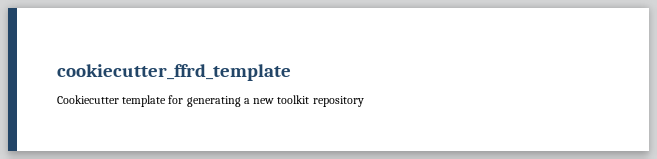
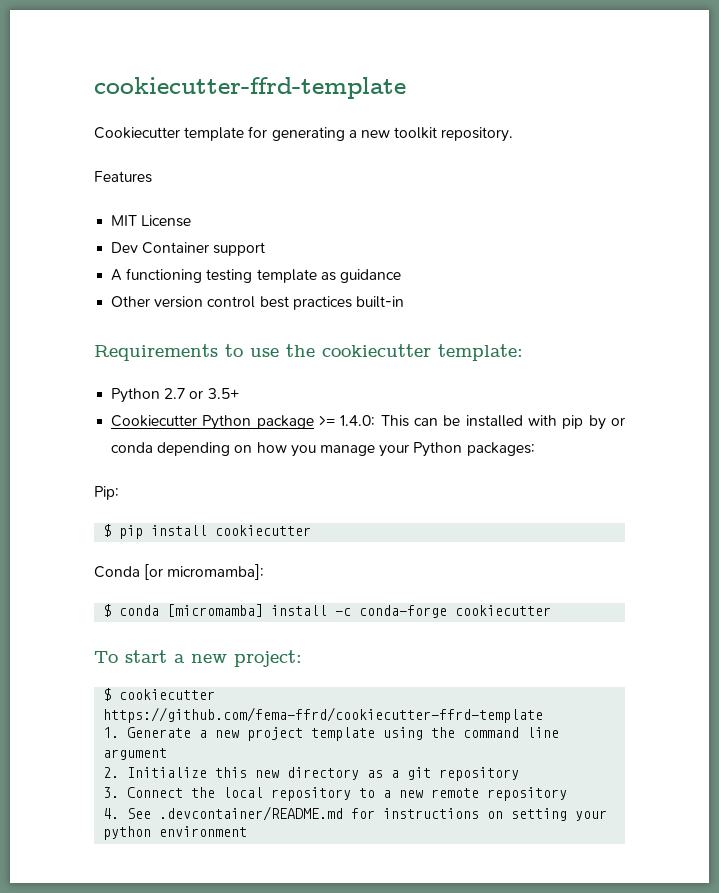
[57,64,291,81] cookiecutter_ffrd_template -> [94,77,406,99] cookiecutter-ffrd-template
[312,96,364,107] repository -> [441,127,514,142] [94,171,152,183] [111,215,192,227] [111,242,266,256] [111,268,401,283] [111,296,404,310] [94,344,523,361] [111,388,239,403] [111,415,625,430] [111,442,535,457] [94,486,119,500] [103,524,312,539] [94,564,265,580] [103,604,552,618] [94,650,302,667] [103,688,216,701] [103,707,544,723] [103,727,560,741] [103,748,168,760] [103,767,520,781] [103,787,568,801] [103,806,608,821] [103,826,248,840] repository. // Features // MIT License // Dev Container support // A functioning testing template as guidance // Other version control best practices built-in // Requirements to use the cookiecutter template: // Python 2.7 or 3.5+ // Cookiecutter Python package >= 1.4.0: This can be installed with pip by or conda depending on how you manage your Python packages: // Pip: // $ pip install cookiecutter // Conda [or micromamba]: // $ conda [micromamba] install -c conda-forge cookiecutter // To start a new project: // $ cookiecutter https://github.com/fema-ffrd/cookiecutter-ffrd-template // 1. Generate a new project template using the command line argument // 2. Initialize this new directory as a git repository // 3. Connect the local repository to a new remote repository // 4. See .devcontainer/README.md for instructions on setting your python environment

